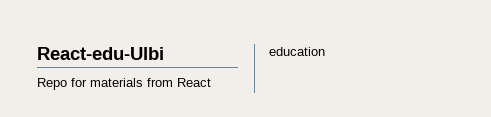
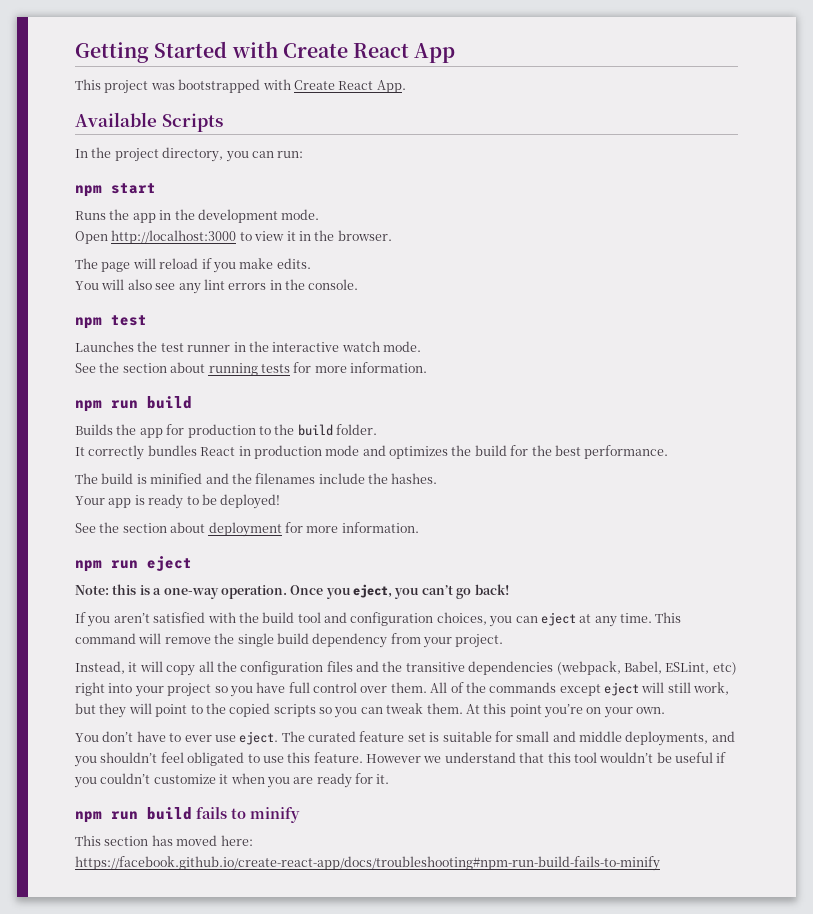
[37,47,164,60] [37,78,211,90] [269,47,325,56] React-edu-Ulbi // Repo for materials from React education -> [75,41,456,63] [75,79,406,94] [75,112,223,132] [75,147,304,162] [75,183,156,197] [75,209,320,223] [75,230,392,244] [75,258,311,273] [75,279,359,294] [75,315,147,329] [75,341,421,352] [75,362,427,376] [75,396,192,412] [75,424,377,438] [75,445,669,460] [75,473,438,484] [75,494,281,509] [75,522,419,537] [75,556,192,572] [75,584,509,599] [75,612,682,627] [75,633,504,648] [75,661,737,676] [75,682,730,697] [75,703,666,718] [75,731,735,746] [74,752,727,767] [74,773,390,788] [75,807,300,823] [75,835,253,846] [75,856,660,871] Getting Started with Create React App // This project was bootstrapped with Create React App. // Available Scripts // In the project directory, you can run: // npm start // Runs the app in the development mode. // Open http://localhost:3000 to view it in the browser. // The page will reload if you make edits. // You will also see any lint errors in the console. // npm test // Launches the test runner in the interactive watch mode. // See the section about running tests for more information. // npm run build // Builds the app for production to the build folder. // It correctly bundles React in production mode and optimizes the build for the best performance. // The build is minified and the filenames include the hashes. // Your app is ready to be deployed! // See the section about deployment for more information. // npm run eject // Note: this is a one-way operation. Once you eject, you can’t go back! // If you aren’t satisfied with the build tool and configuration choices, you can eject at any time. This command will remove the single build dependency from your project. // Instead, it will copy all the configuration files and the transitive dependencies (webpack, Babel, ESLint, etc) right into your project so you have full control over them. All of the commands except eject will still work, but they will point to the copied scripts so you can tweak them. At this point you’re on your own. // You don’t have to ever use eject. The curated feature set is suitable for small and middle deployments, and you shouldn’t feel obligated to use this feature. However we understand that this tool wouldn’t be useful if you couldn’t customize it when you are ready for it. // npm run build fails to minify // This section has moved here: https://facebook.github.io/create-react-app/docs/troubleshooting#npm-run-build-fails-to-minify

